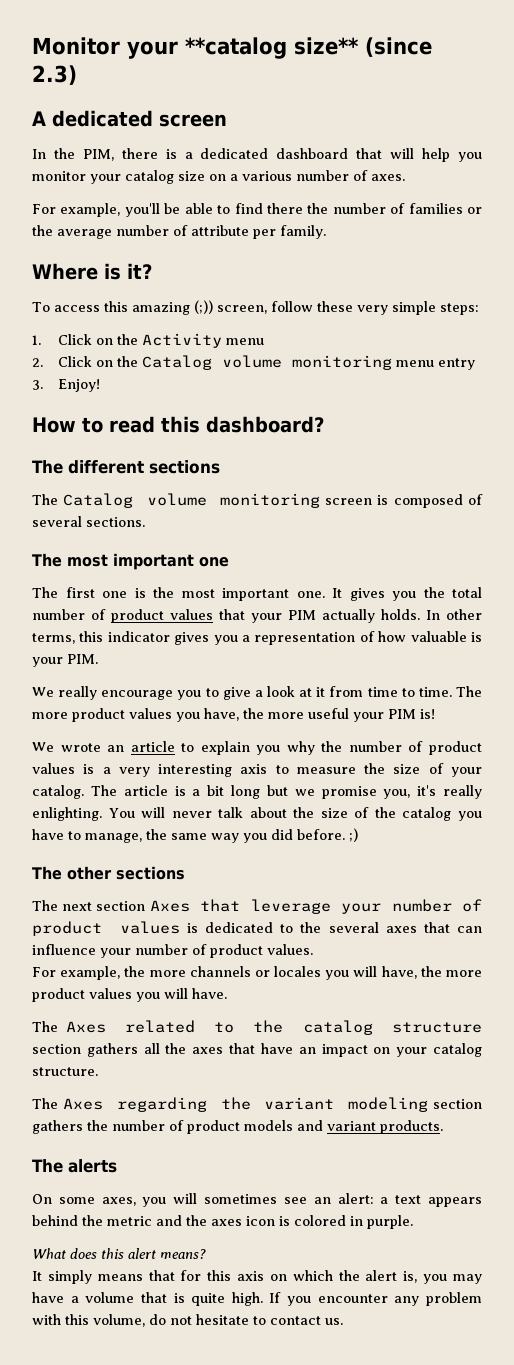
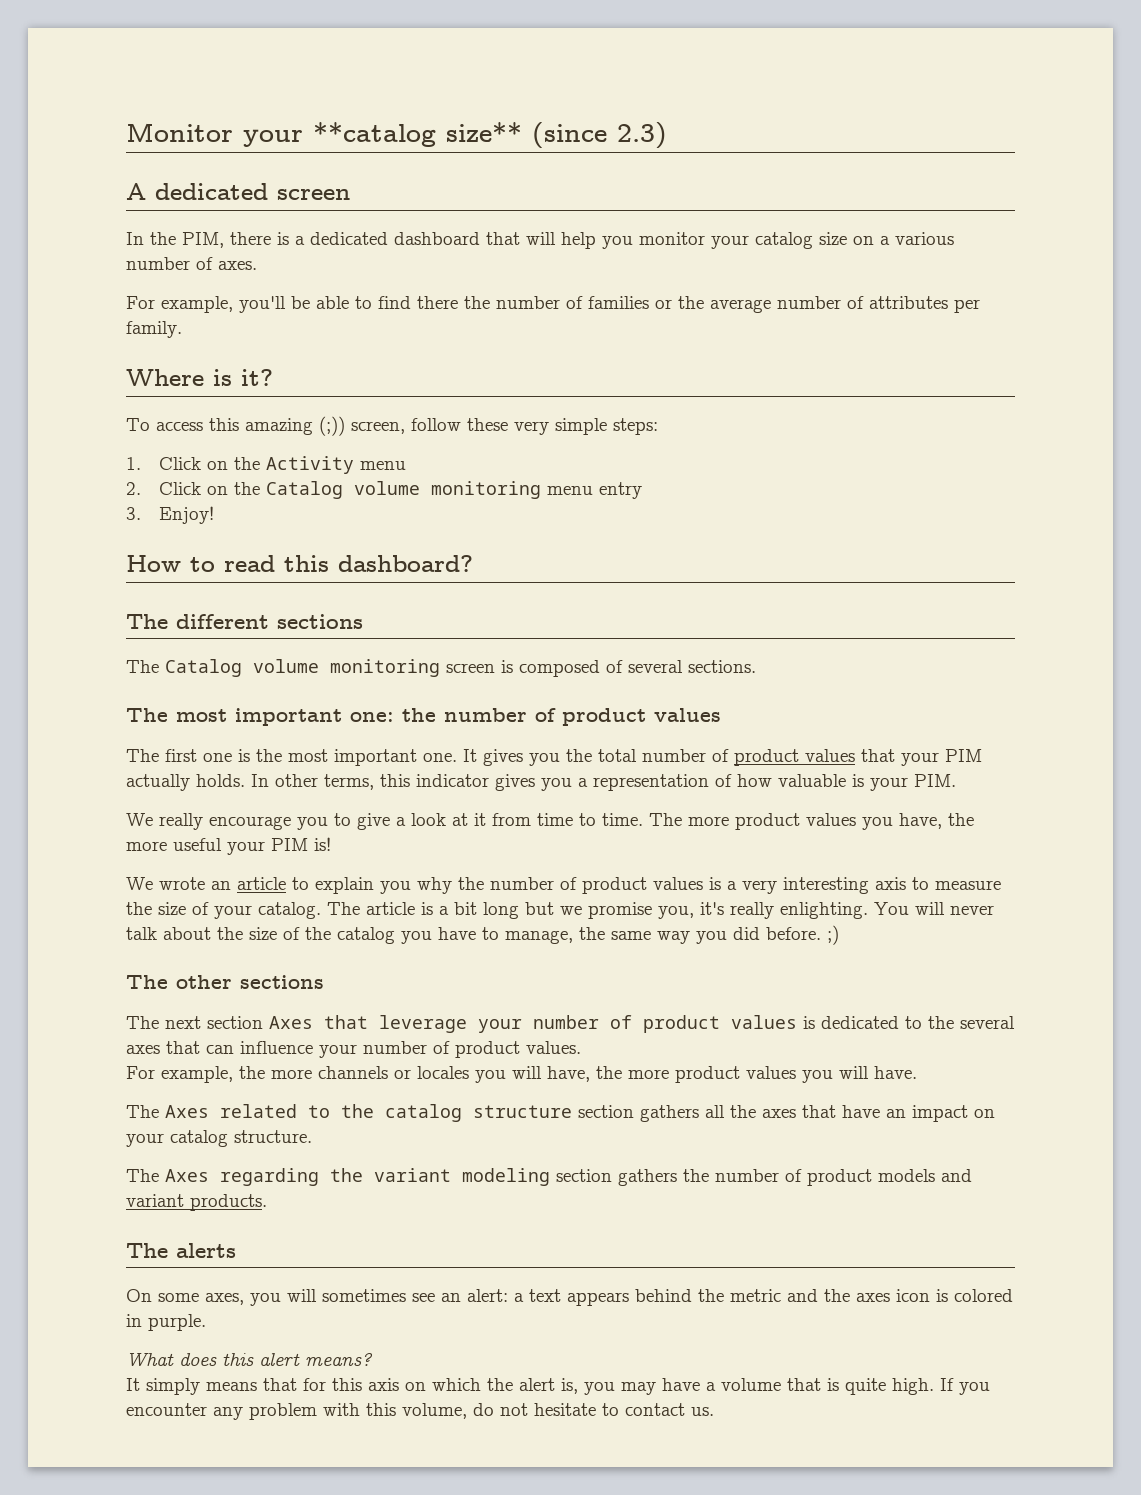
[191,225,249,236] attribute -> [869,296,948,309] attributes
[199,557,229,567] one -> [350,708,721,726] one: the number of product values

